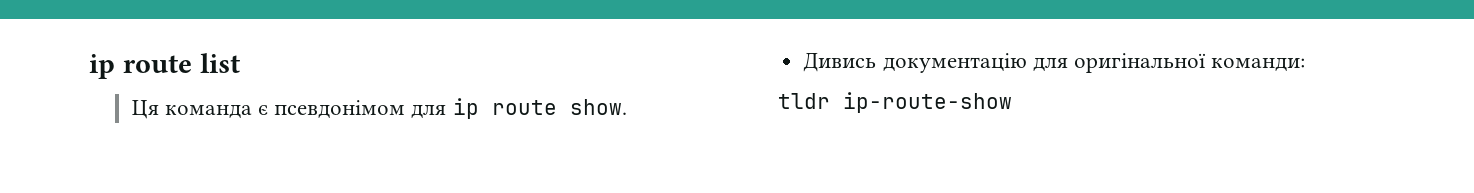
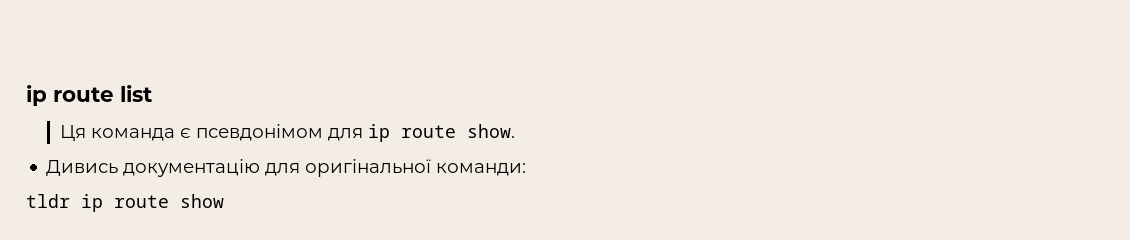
[843,92,1012,113] ip-route-show -> [81,194,224,212] ip route show

